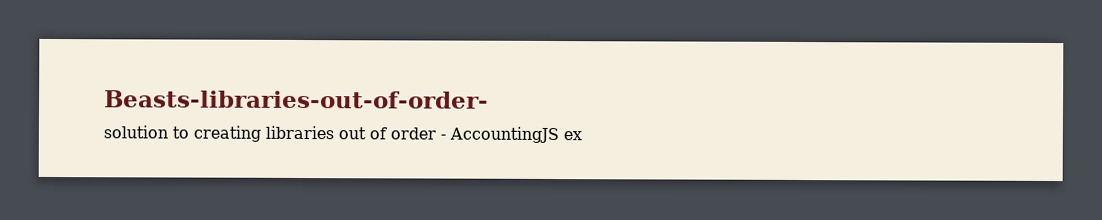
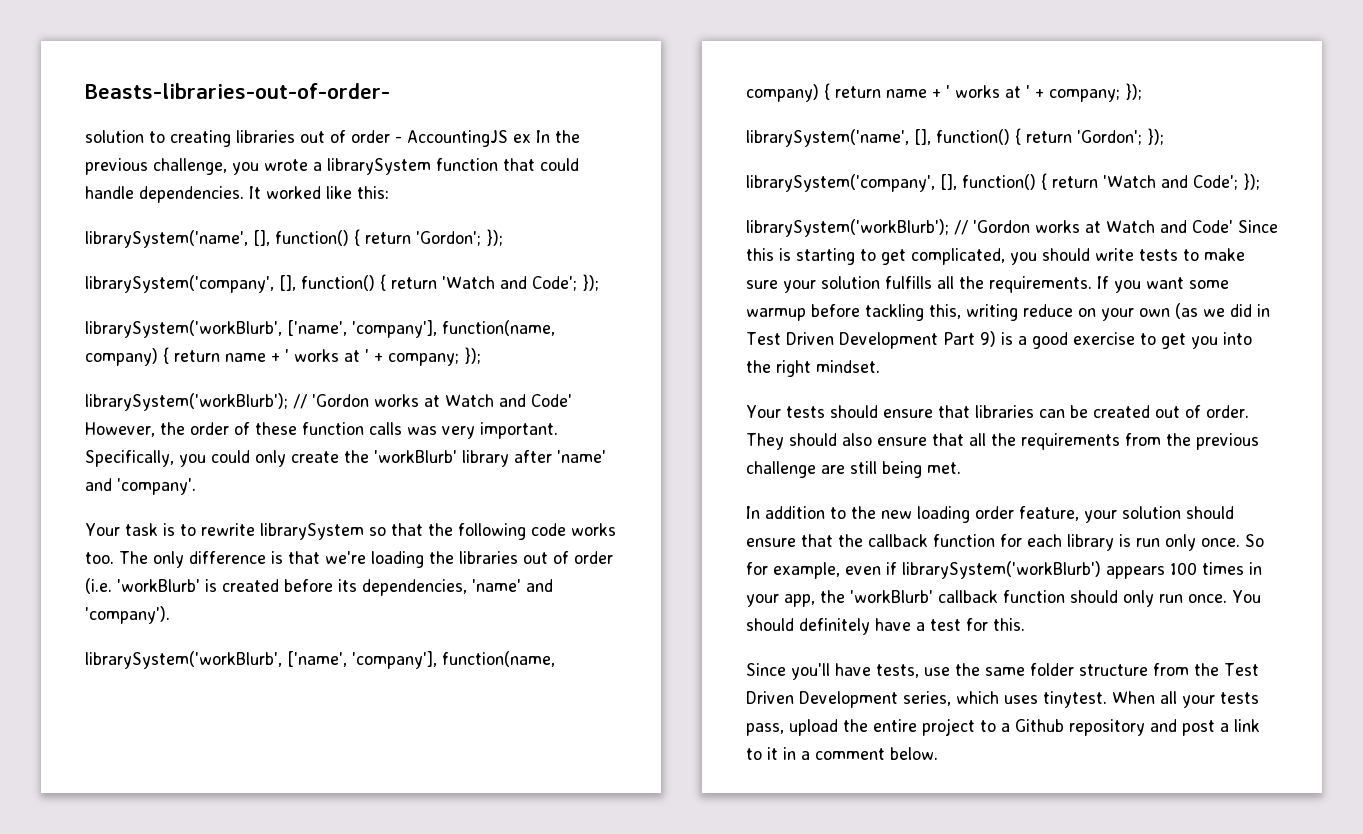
(582, 136) none -> [536,130,580,143] [85,158,579,175] [85,186,389,203] [85,229,503,248] [85,274,599,293] [85,320,555,338] [85,347,481,366] [85,393,572,411] [85,422,558,439] [85,450,606,467] [85,478,196,495] [85,523,616,540] [85,551,613,568] [85,578,553,596] [85,606,170,624] [85,651,555,669] [746,83,1142,102] [746,128,1164,147] [746,173,1260,192] [746,219,1278,237] [746,248,1245,265] [746,276,1229,293] [746,303,1270,321] [746,331,1252,349] [746,360,880,377] [746,405,1249,418] [746,433,1259,450] [746,461,961,478] [746,506,1234,523] [746,534,1264,551] [746,561,1262,579] [746,590,1261,607] [746,618,1025,635] [746,663,1259,680] [746,691,1259,708] [746,718,1260,736] [746,747,938,760] In the previous challenge, you wrote a librarySystem function that could handle dependencies. It worked like this: // librarySystem('name', [], function() { return 'Gordon'; }); // librarySystem('company', [], function() { return 'Watch and Code'; }); // librarySystem('workBlurb', ['name', 'company'], function(name, company) { return name + ' works at ' + company; }); // librarySystem('workBlurb'); // 'Gordon works at Watch and Code' However, the order of these function calls was very important. Specifically, you could only create the 'workBlurb' library after 'name' and 'company'. // Your task is to rewrite librarySystem so that the following code works too. The only difference is that we're loading the libraries out of order (i.e. 'workBlurb' is created before its dependencies, 'name' and 'company'). // librarySystem('workBlurb', ['name', 'company'], function(name, company) { return name + ' works at ' + company; }); // librarySystem('name', [], function() { return 'Gordon'; }); // librarySystem('company', [], function() { return 'Watch and Code'; }); // librarySystem('workBlurb'); // 'Gordon works at Watch and Code' Since this is starting to get complicated, you should write tests to make sure your solution fulfills all the requirements. If you want some warmup before tackling this, writing reduce on your own (as we did in Test Driven Development Part 9) is a good exercise to get you into the right mindset. // Your tests should ensure that libraries can be created out of order. They should also ensure that all the requirements from the previous challenge are still being met. // In addition to the new loading order feature, your solution should ensure that the callback function for each library is run only once. So for example, even if librarySystem('workBlurb') appears 100 times in your app, the 'workBlurb' callback function should only run once. You should definitely have a test for this. // Since you'll have tests, use the same folder structure from the Test Driven Development series, which uses tinytest. When all your tests pass, upload the entire project to a Github repository and post a link to it in a comment below.

